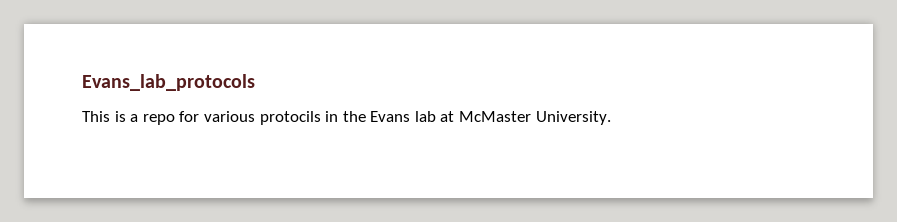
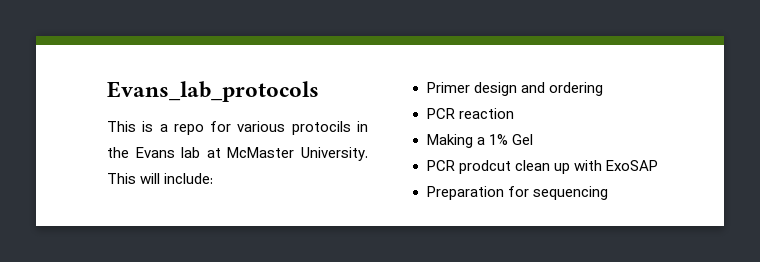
(611, 118) none -> [107,173,214,184] [426,82,603,96] [426,108,514,119] [426,134,533,148] [426,160,658,174] [426,186,608,200] This will include: // Primer design and ordering // PCR reaction // Making a 1% Gel // PCR prodcut clean up with ExoSAP // Preparation for sequencing

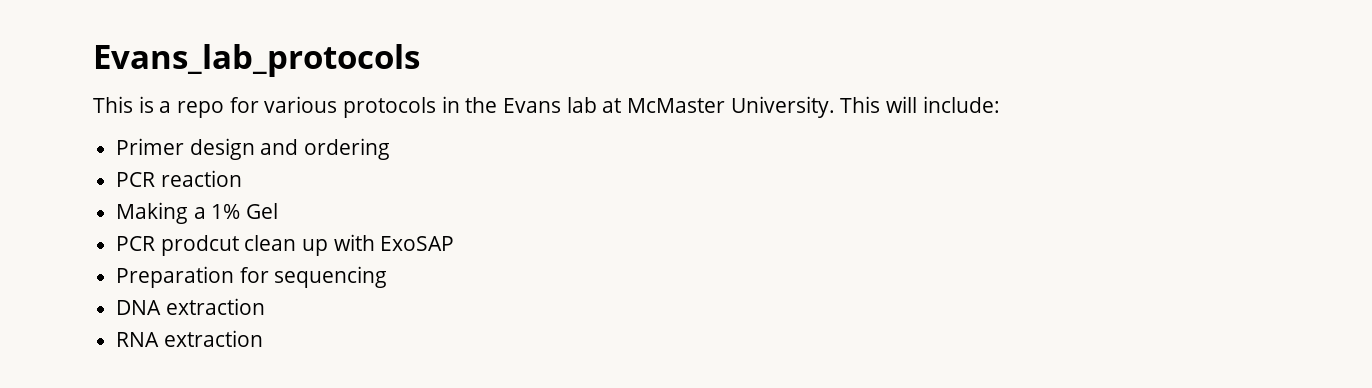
[291,121,351,135] protocils -> [343,97,437,118] protocols
(608, 193) none -> [116,298,265,315] [116,330,263,347] // DNA extraction // RNA extraction

